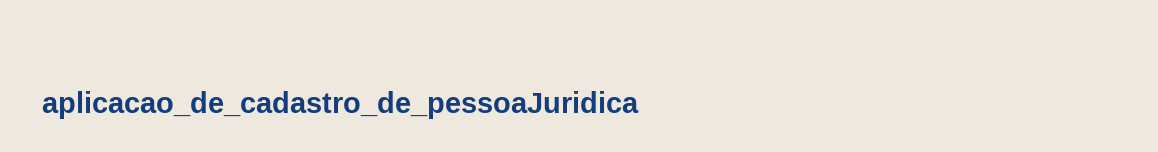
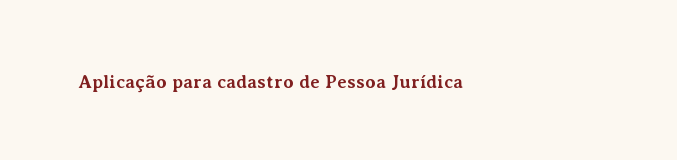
[42,91,639,119] aplicacao_de_cadastro_de_pessoaJuridica -> [78,75,463,93] Aplicação para cadastro de Pessoa Jurídica

